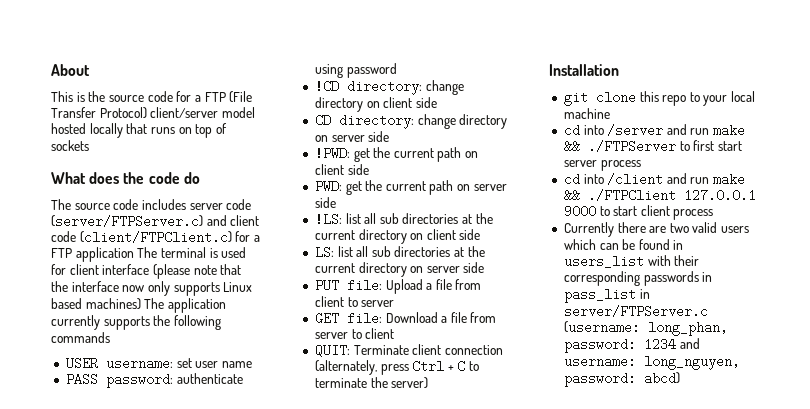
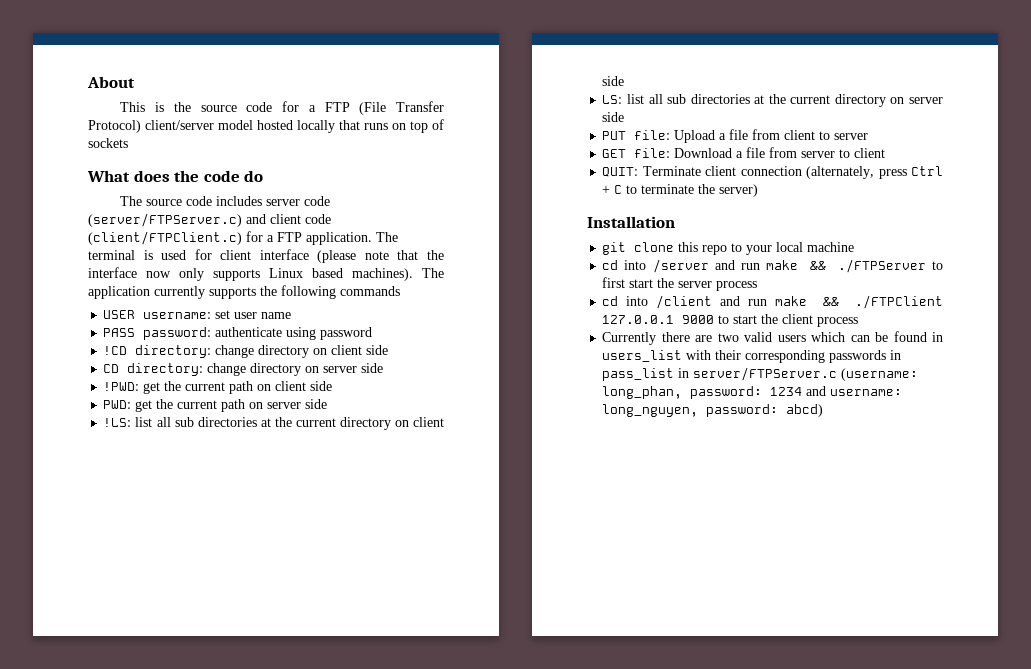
[75,247,134,262] application -> [306,232,372,245] application.
[85,298,141,310] machines) -> [352,268,413,281] machines).
(742, 146) none -> [657,278,675,288] the
(638, 211) none -> [761,314,779,324] the

